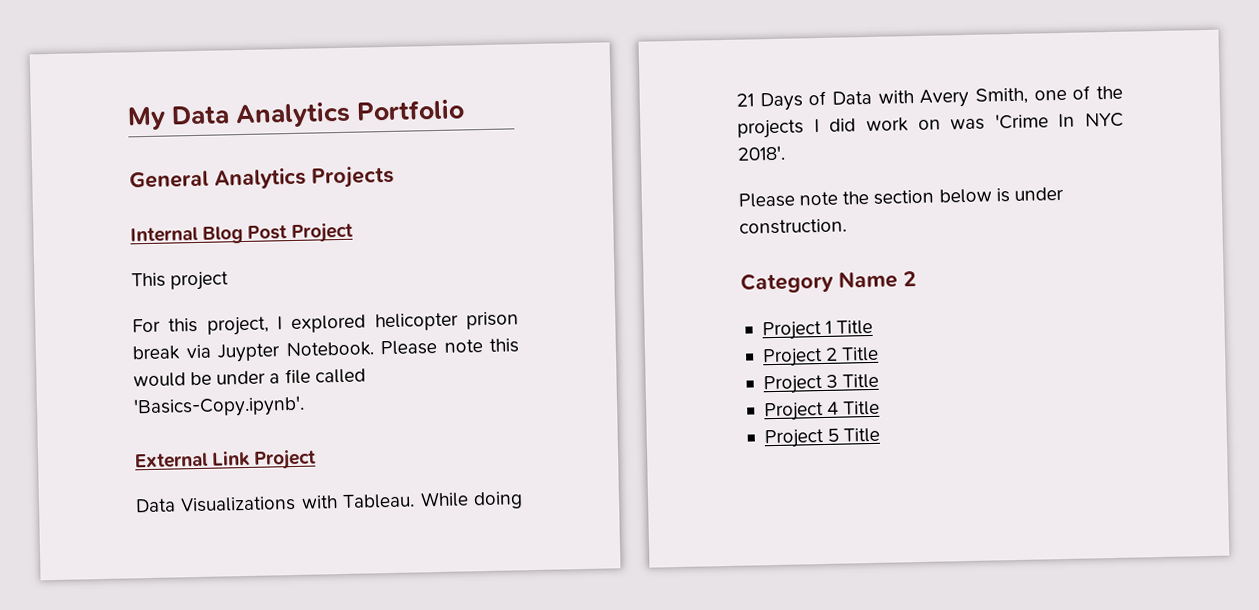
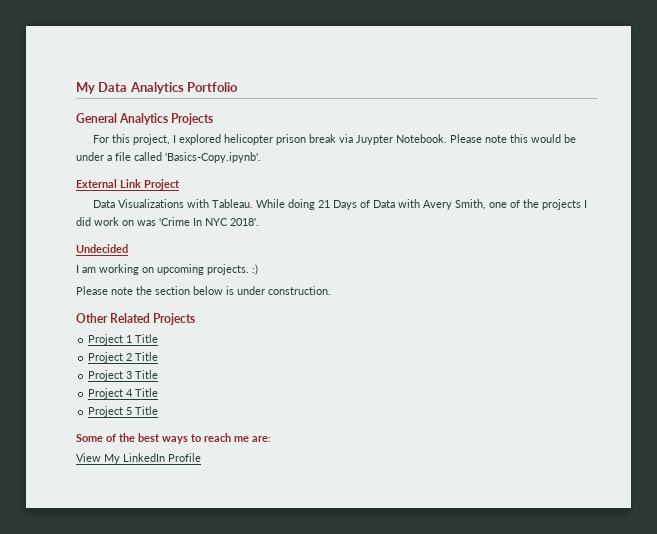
[130,222,354,244] [131,271,230,291] // Internal Blog Post Project // This project -> (214, 119) none
(786, 153) none -> [76,244,128,253] [76,264,258,275] // Undecided // I am working on upcoming projects. :)
[740,270,916,294] Category Name 2 -> [76,313,196,325] Other Related Projects
(881, 435) none -> [76,433,271,444] [76,453,201,464] // Some of the best ways to reach me are: // View My LinkedIn Profile

